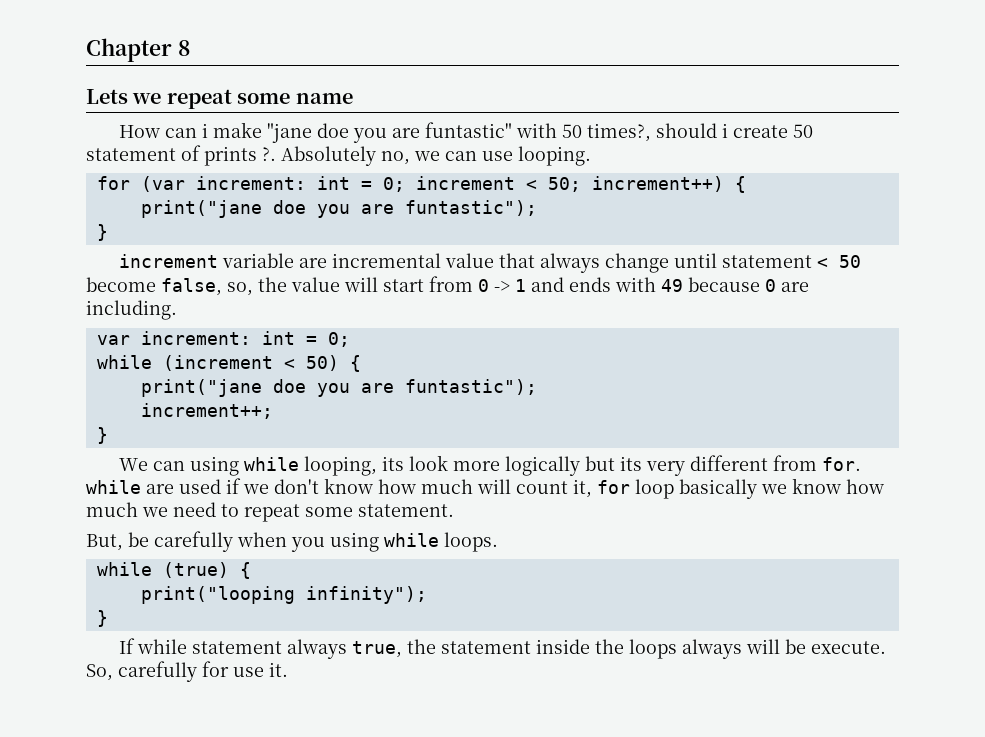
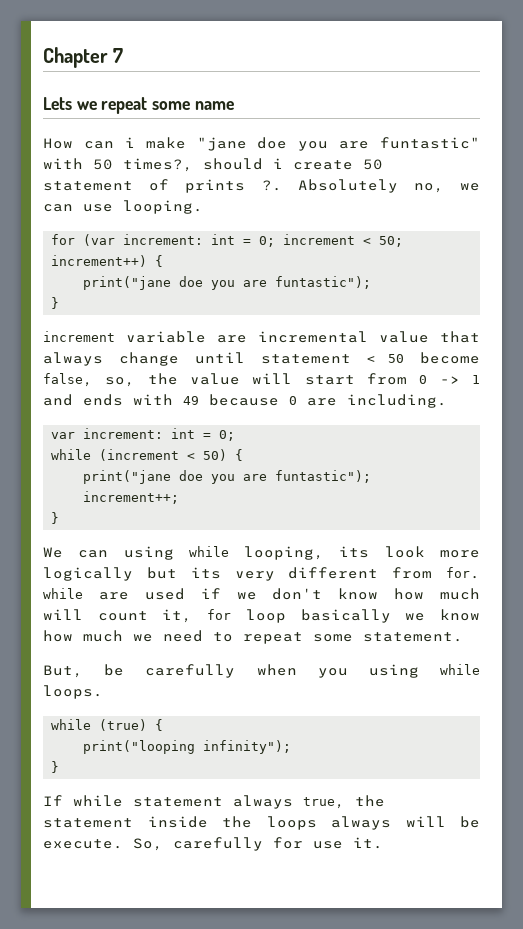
[177,40,190,56] 8 -> [113,48,124,63] 7

